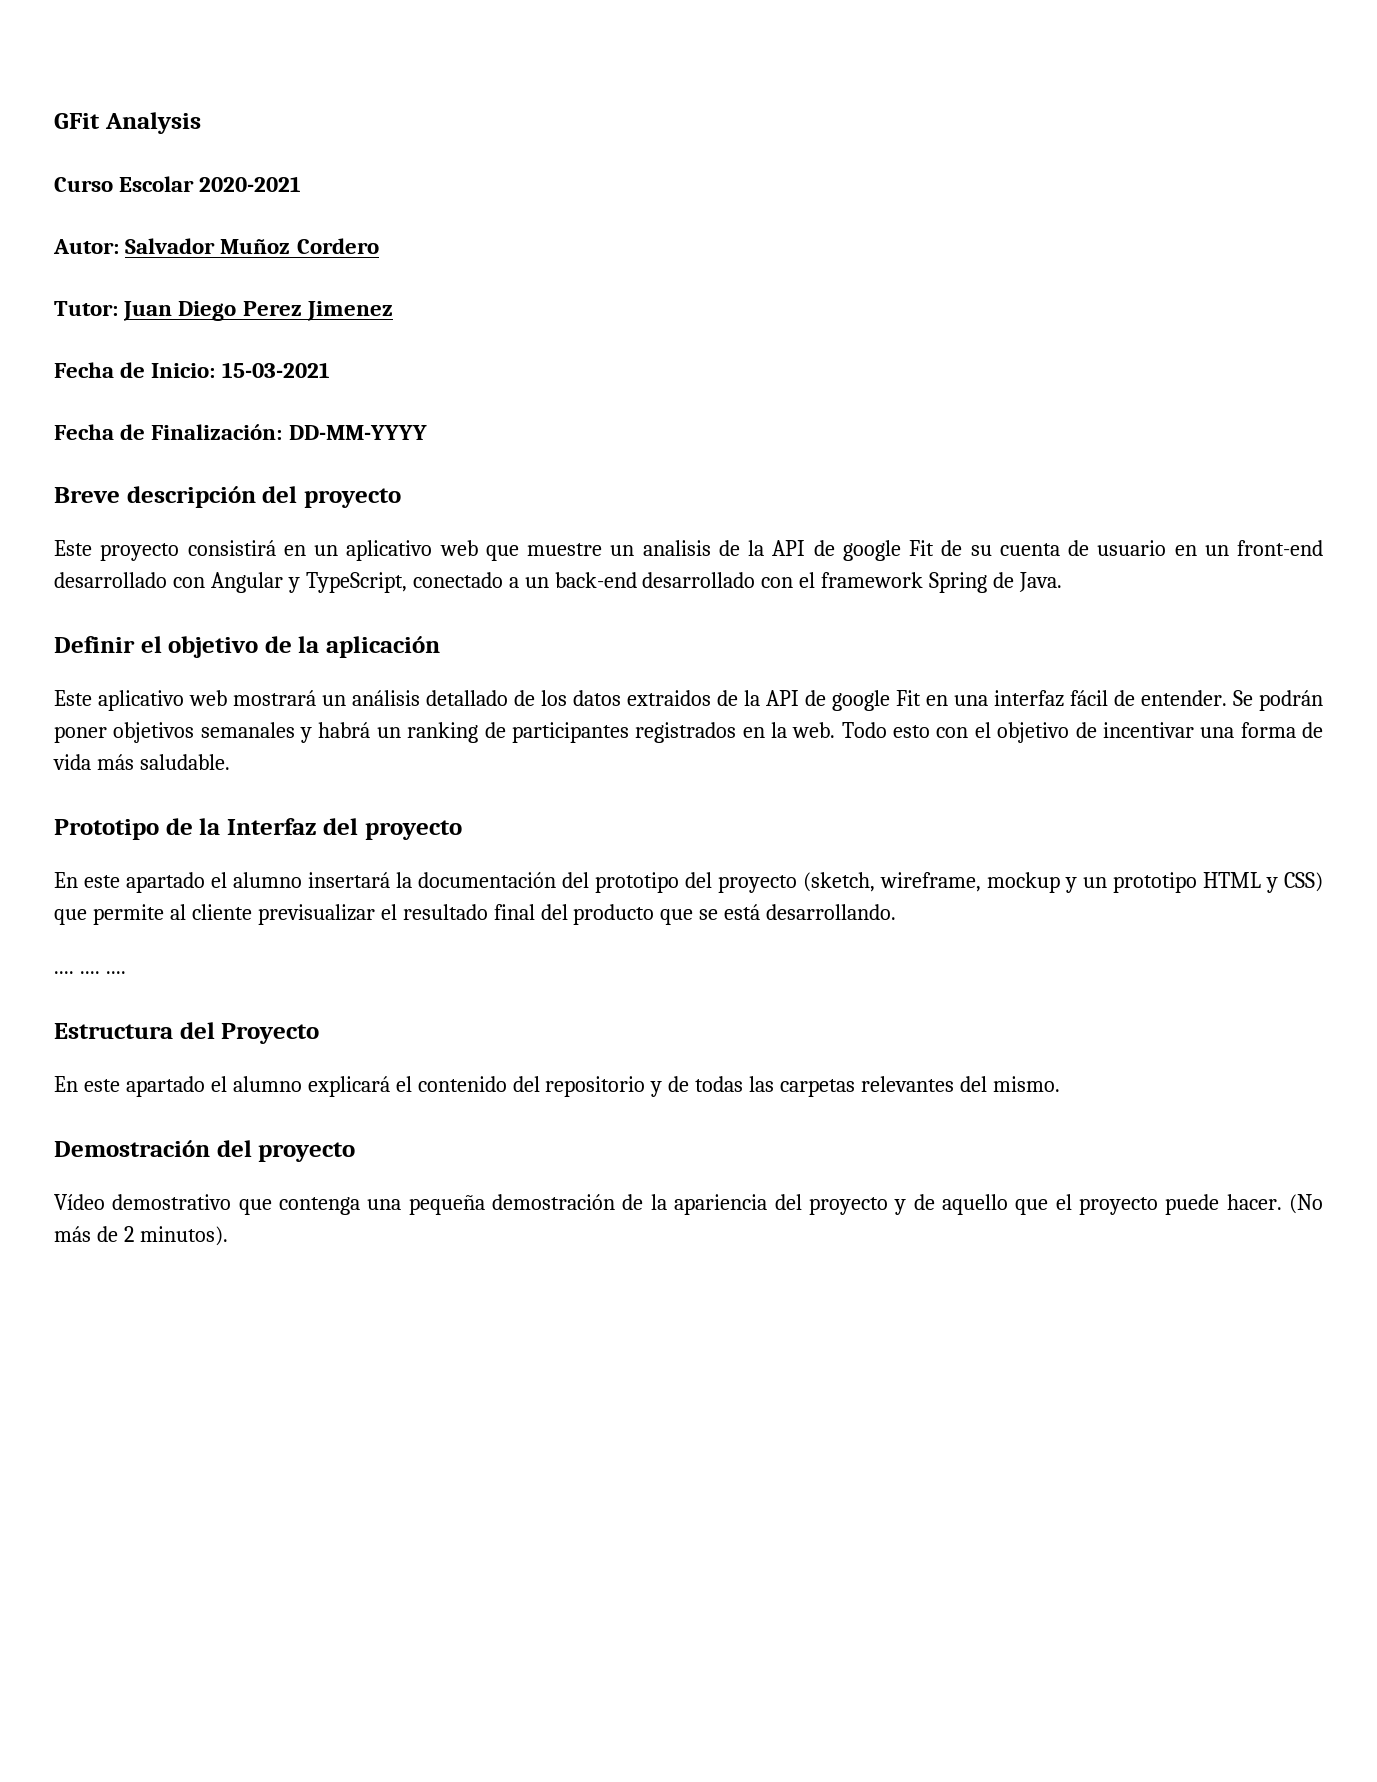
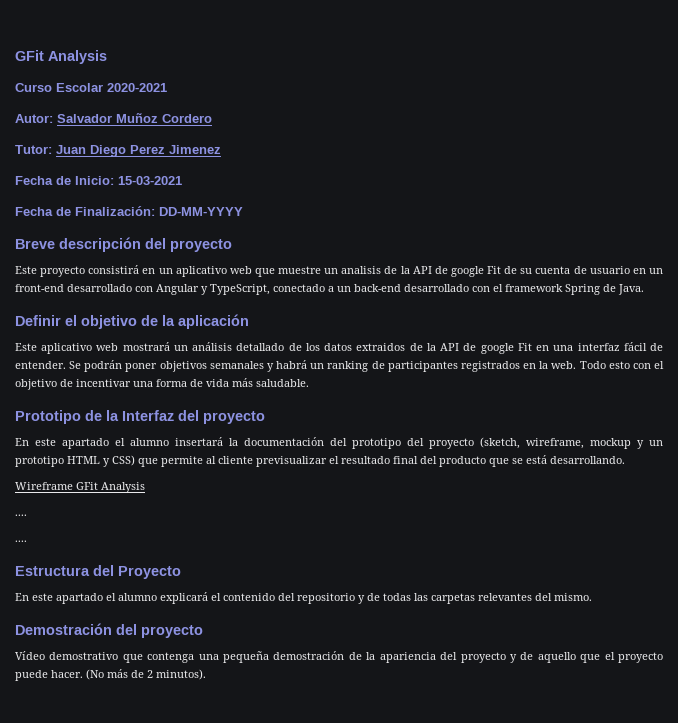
[54,971,100,974] // .... .... -> [15,482,145,493] [15,514,27,516] // Wireframe GFit Analysis // .... //

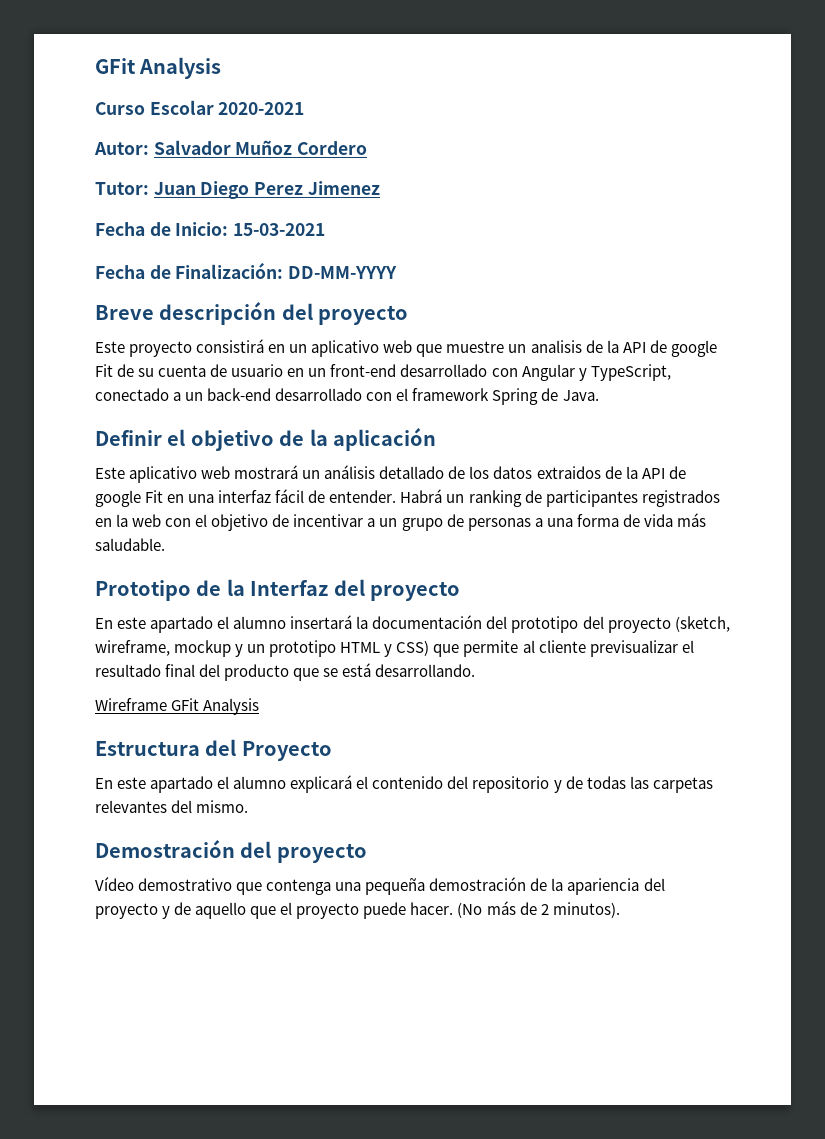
[69,360,308,372] Se podrán poner objetivos semanales y habrá -> [400,489,443,503] Habrá
[551,361,630,369] web. Todo esto -> [132,514,162,527] web
(131, 383) none -> [367,514,543,531] a un grupo de personas a
[15,514,27,516] [15,540,27,542] // .... // .... -> (260, 706) none

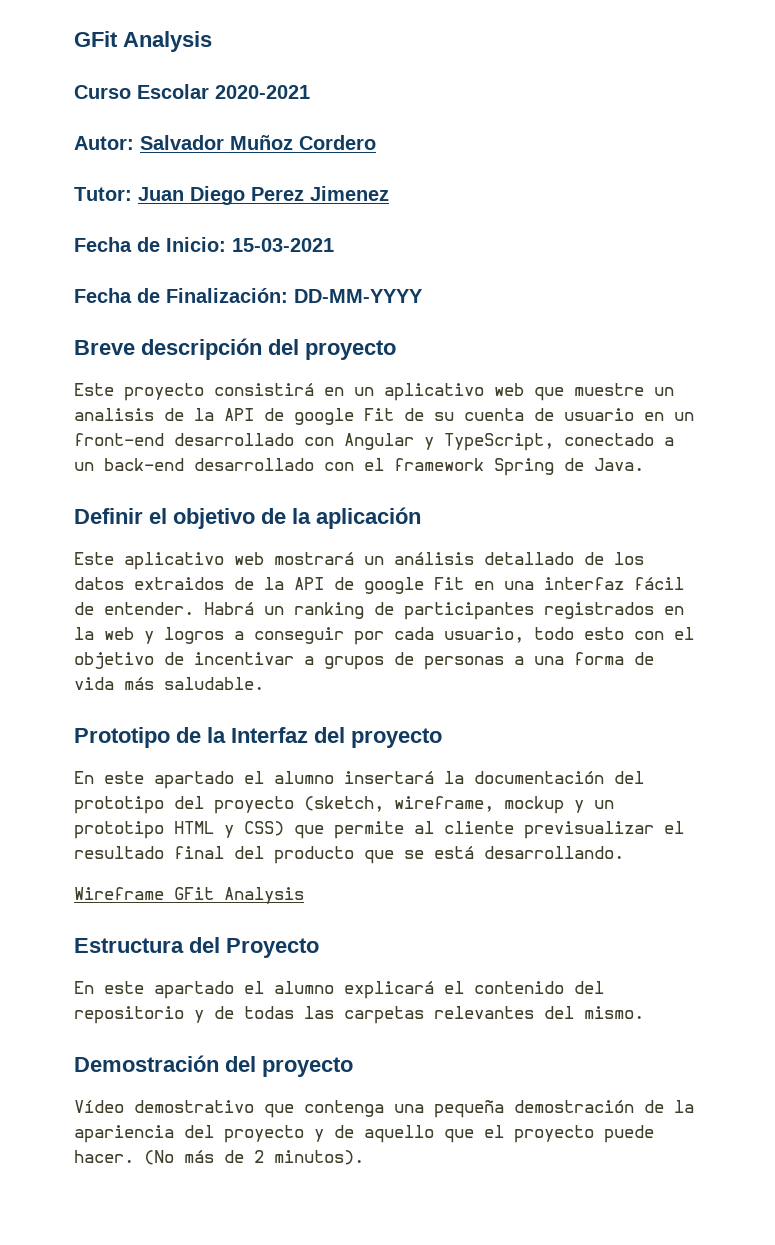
(162, 520) none -> [144,627,624,645] y logros a conseguir por cada usuario, todo esto
[379,518,443,531] un grupo -> [324,656,384,670] grupos

